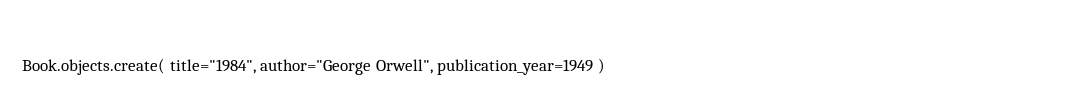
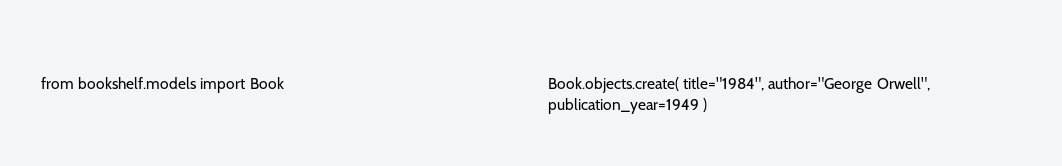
(22, 66) none -> [41,77,284,93] from bookshelf.models import Book //

